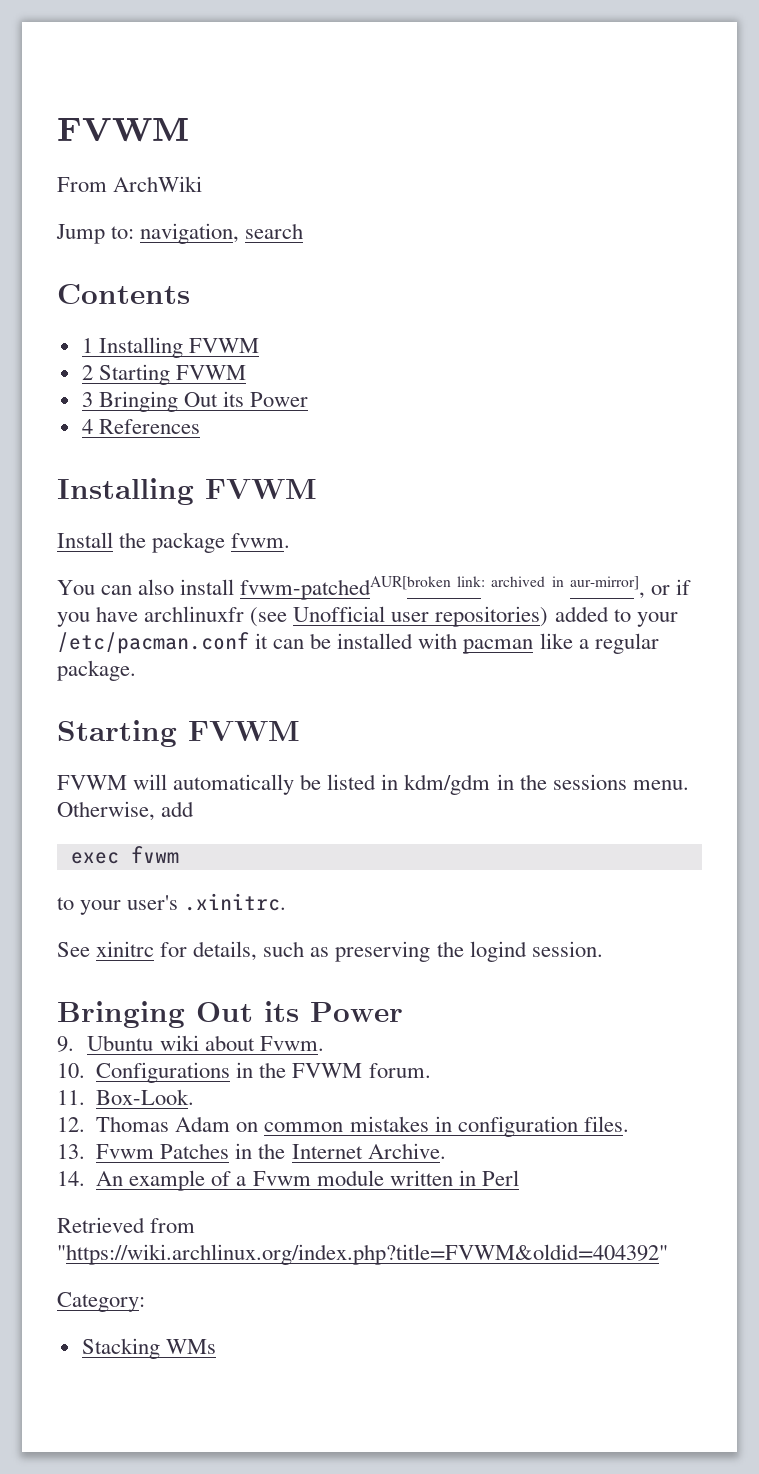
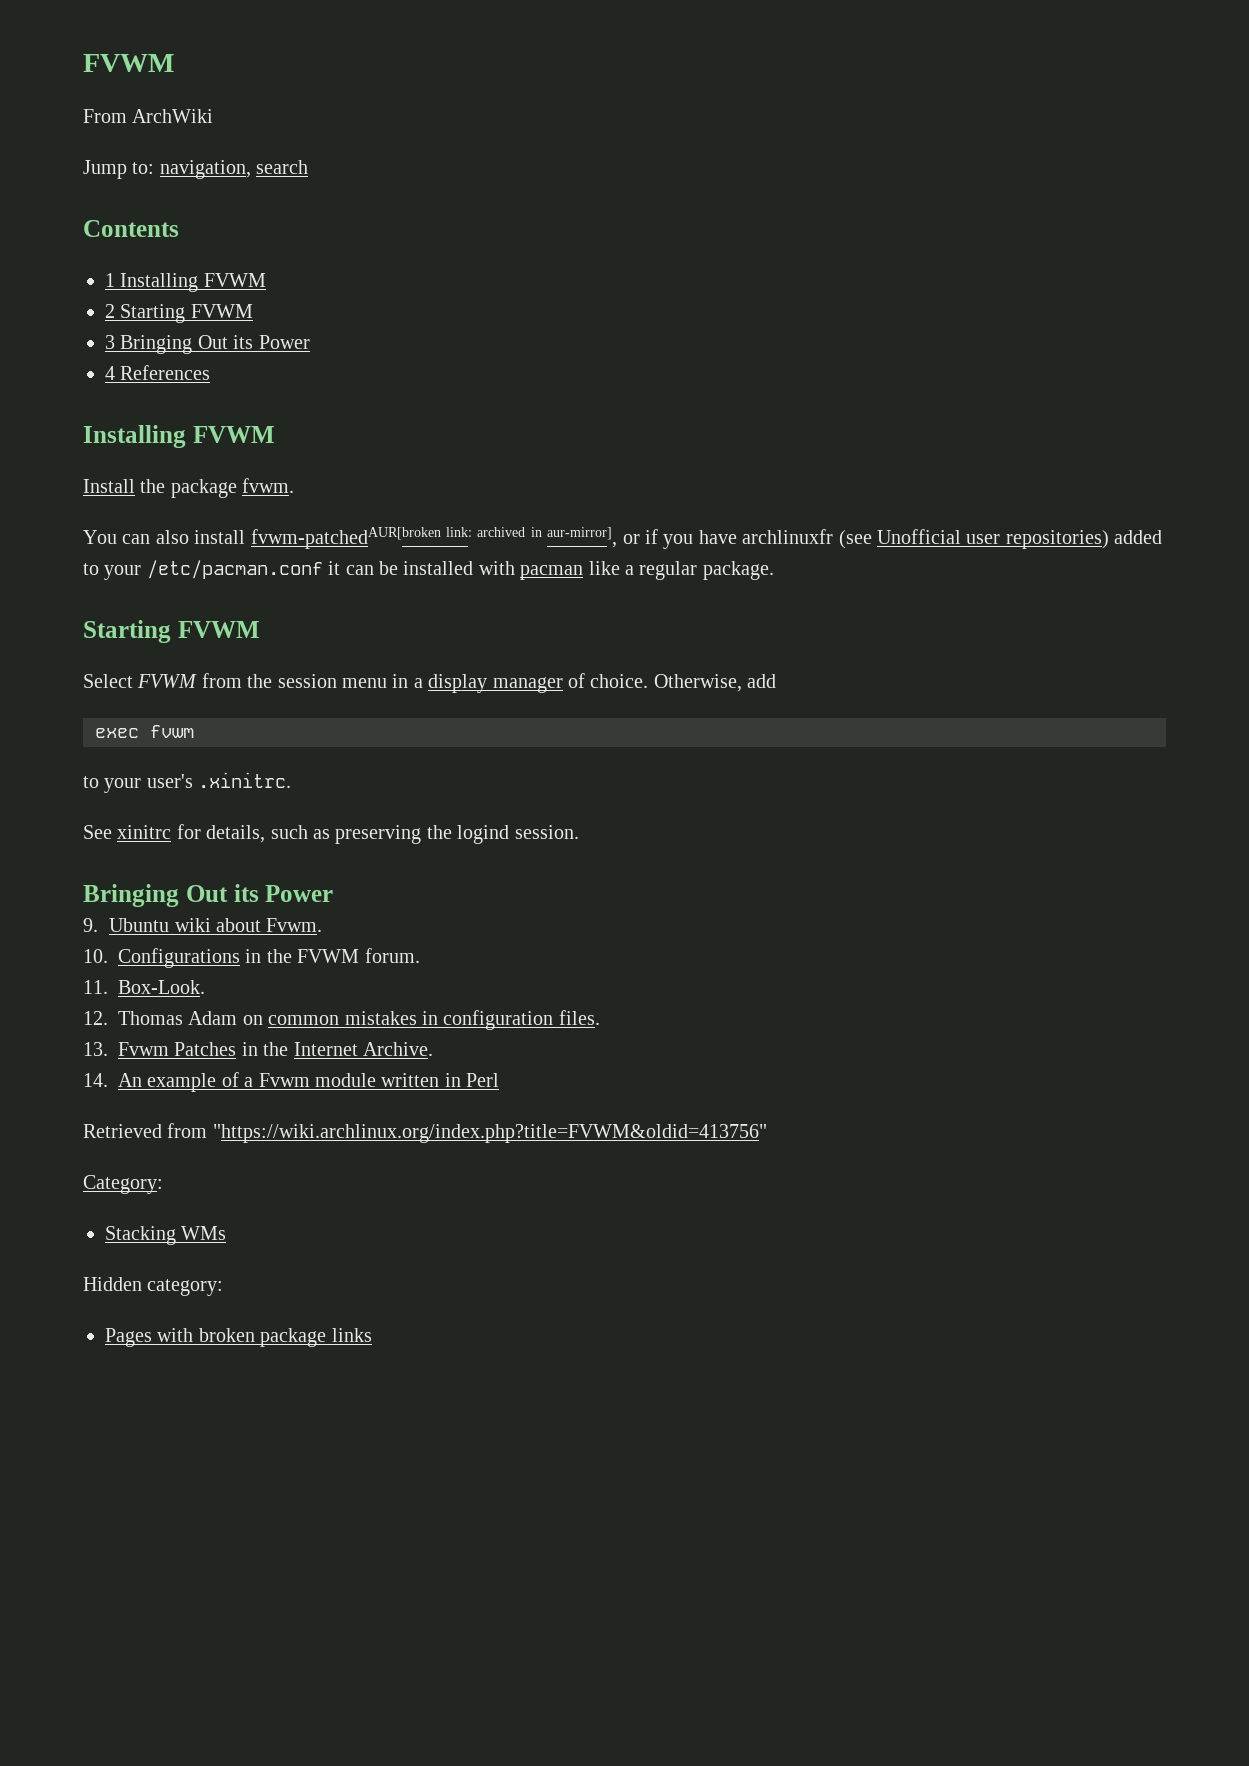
[57,774,689,795] FVWM will automatically be listed in kdm/gdm in the sessions menu. -> [83,673,649,693] Select FVWM from the session menu in a display manager of choice.
[57,1244,668,1265] "https://wiki.archlinux.org/index.php?title=FVWM&oldid=404392" -> [212,1124,767,1143] "https://wiki.archlinux.org/index.php?title=FVWM&oldid=413756"
(216, 1346) none -> [83,1277,224,1296] [105,1328,372,1347] // Hidden category: // Pages with broken package links

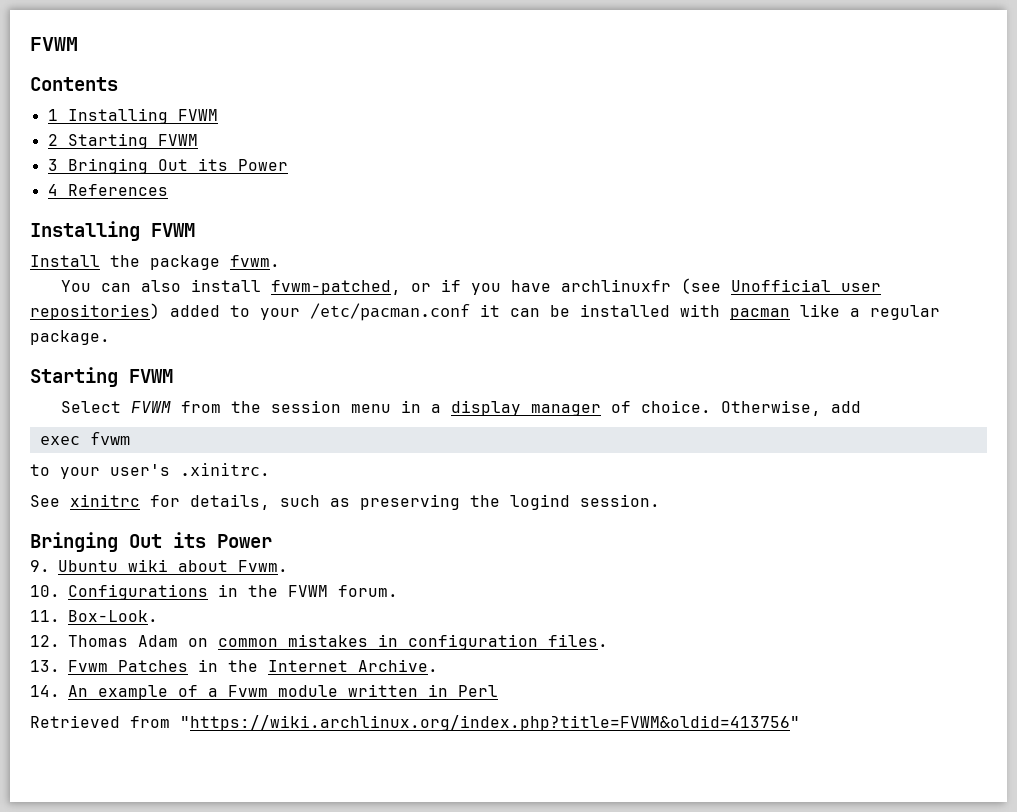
[83,54,174,72] [83,109,214,123] [83,160,309,179] FVWM // From ArchWiki // Jump to: navigation, search -> [30,37,78,51] FVWM
[250,527,618,549] fvwm-patchedAUR[broken link: archived in aur-mirror], -> [271,280,402,295] fvwm-patched,
[83,1175,163,1194] [105,1226,227,1245] [83,1277,224,1296] [105,1328,372,1347] // Category: // Stacking WMs // Hidden category: // Pages with broken package links -> (800, 723) none

